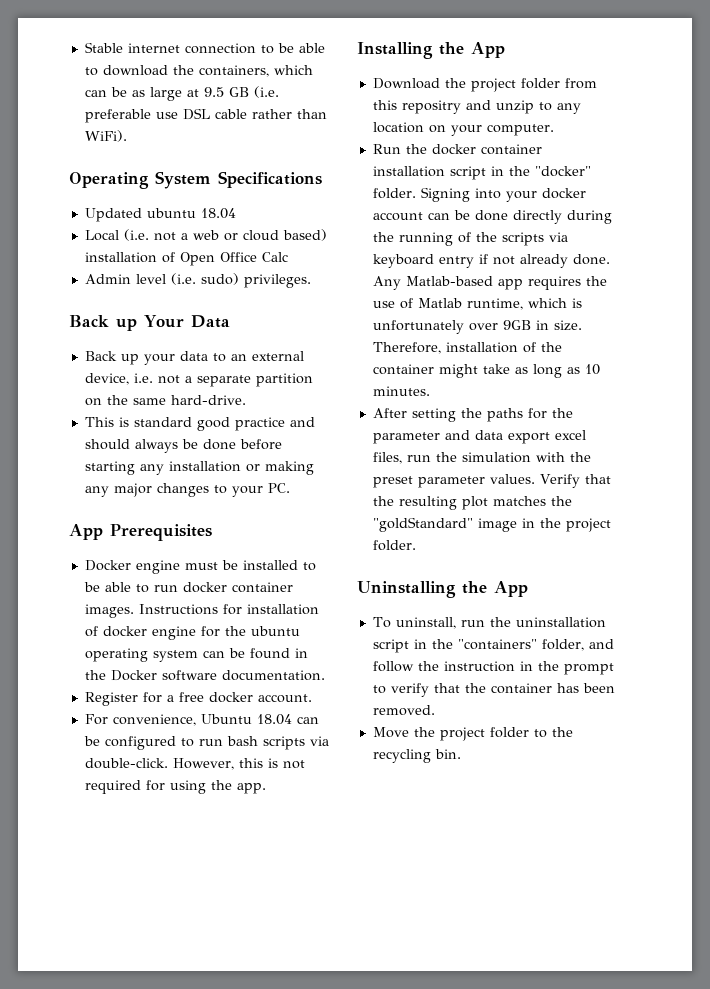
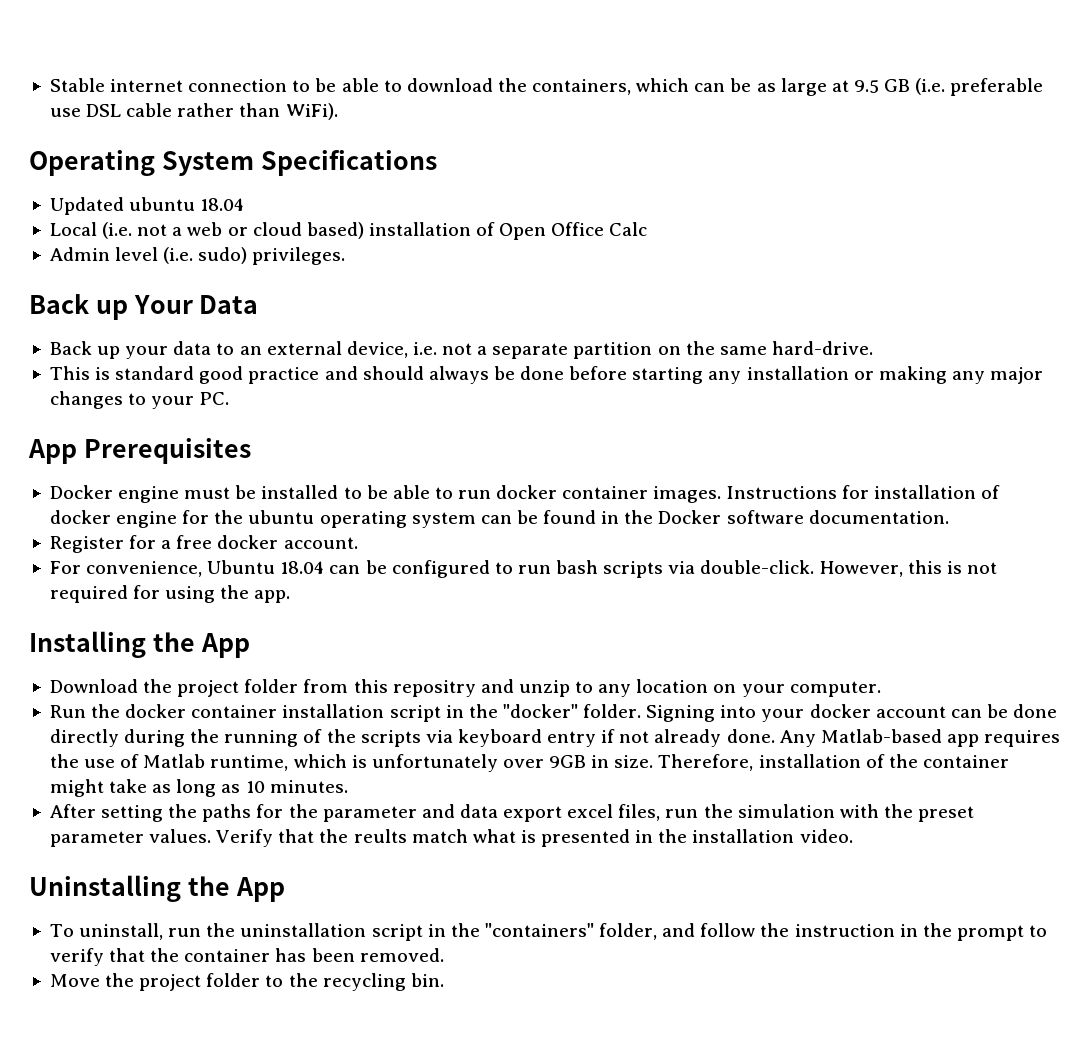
[398,496,572,510] [372,517,611,532] [372,540,416,551] resulting plot matches the "goldStandard" image in the project folder. -> [353,829,853,847] reults match what is presented in the installation video.

